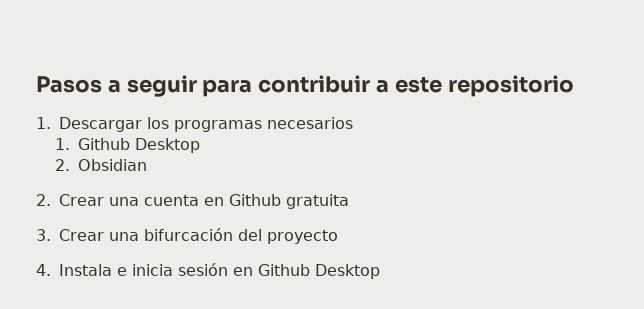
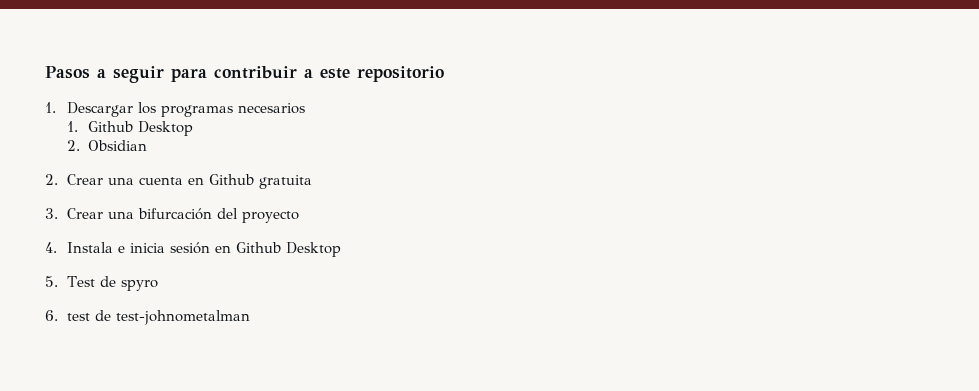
(380, 271) none -> [45,276,158,291] [45,310,250,325] // 5. Test de spyro // 6. test de test-johnometalman

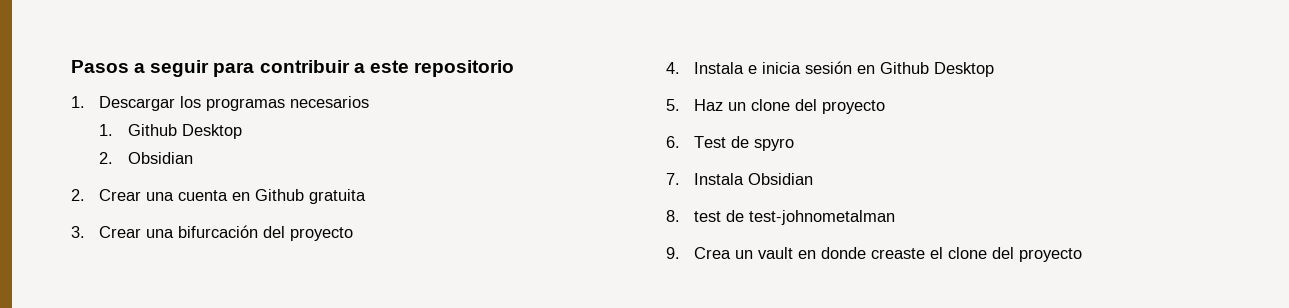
(58, 281) none -> [694,99,886,114] [666,136,680,148] Haz un clone del proyecto // 6.
[45,310,58,321] 6. -> [666,173,814,185] [666,210,680,222] 7. Instala Obsidian // 8.
(250, 317) none -> [666,247,1083,262] // 9. Crea un vault en donde creaste el clone del proyecto

